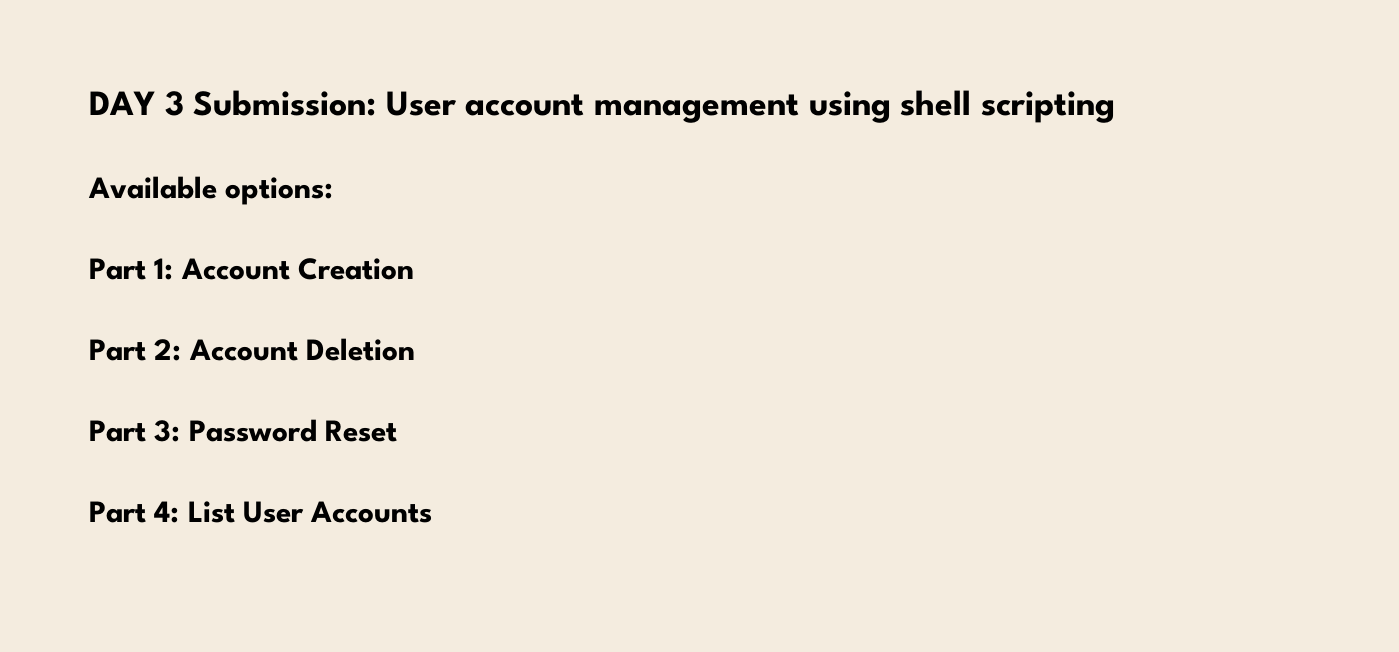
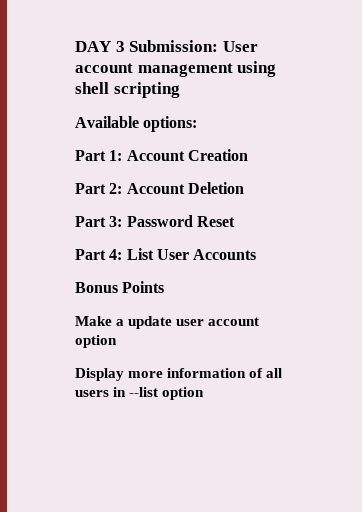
(433, 512) none -> [75,281,165,293] [75,316,260,329] [75,335,117,348] [75,368,283,381] [75,387,205,400] // Bonus Points // Make a update user account option // Display more information of all users in --list option

